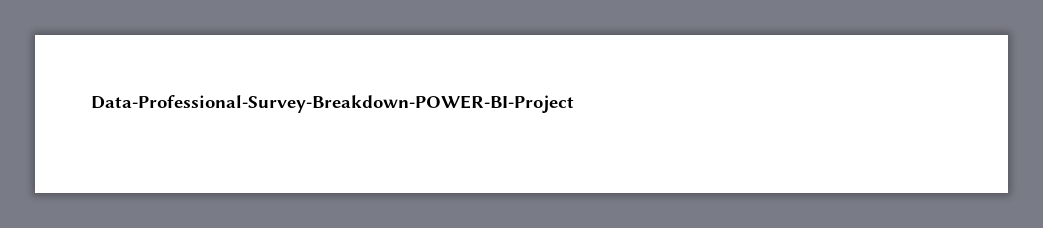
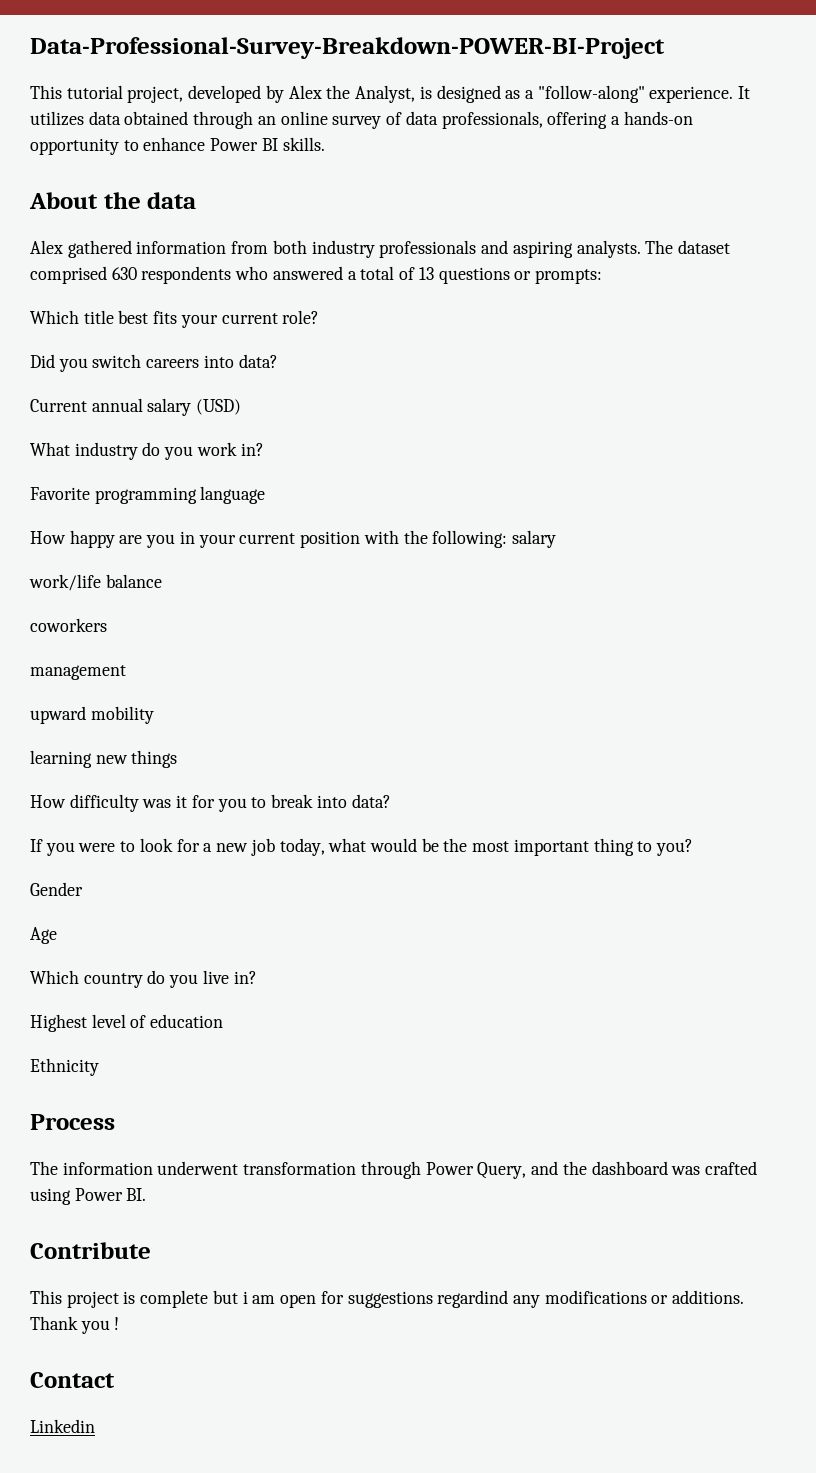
(574, 104) none -> [30,85,751,103] [30,111,693,129] [30,137,325,155] [29,192,197,209] [30,240,730,258] [30,266,602,284] [30,310,320,328] [30,354,278,372] [30,398,242,416] [30,442,264,460] [30,486,266,504] [30,530,556,548] [29,574,162,591] [30,618,107,632] [30,665,126,680] [30,706,154,724] [30,750,178,768] [30,794,391,812] [30,838,694,856] [30,882,83,896] [30,927,57,944] [30,970,257,988] [30,1014,224,1032] [30,1058,99,1076] [30,1114,115,1130] [30,1161,757,1179] [30,1188,147,1205] [30,1242,151,1259] [30,1290,745,1308] [30,1316,120,1334] [30,1372,115,1388] [30,1419,95,1433] // This tutorial project, developed by Alex the Analyst, is designed as a "follow-along" experience. It utilizes data obtained through an online survey of data professionals, offering a hands-on opportunity to enhance Power BI skills. // About the data // Alex gathered information from both industry professionals and aspiring analysts. The dataset comprised 630 respondents who answered a total of 13 questions or prompts: // Which title best fits your current role? // Did you switch careers into data? // Current annual salary (USD) // What industry do you work in? // Favorite programming language // How happy are you in your current position with the following: salary // work/life balance // coworkers // management // upward mobility // learning new things // How difficulty was it for you to break into data? // If you were to look for a new job today, what would be the most important thing to you? // Gender // Age // Which country do you live in? // Highest level of education // Ethnicity // Process // The information underwent transformation through Power Query, and the dashboard was crafted using Power BI. // Contribute // This project is complete but i am open for suggestions regardind any modifications or additions. Thank you ! // Contact // Linkedin

